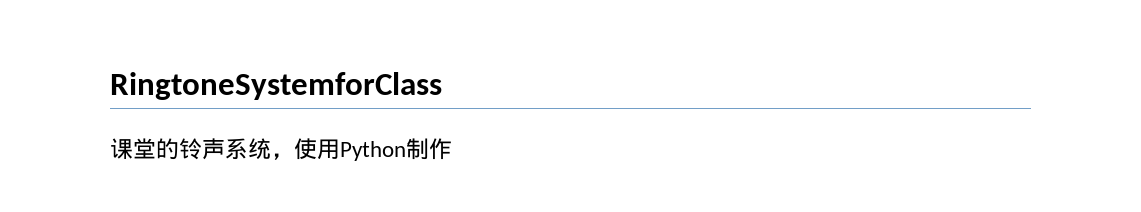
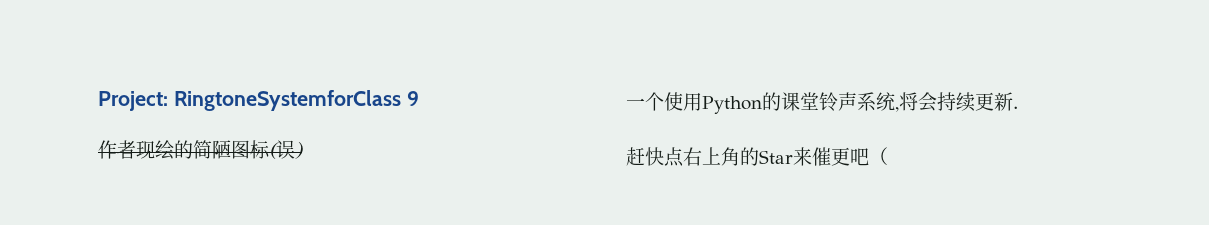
(110, 86) none -> [98,91,168,111] Project:
[110,138,452,161] // 课堂的铃声系统，使用Python制作 -> [406,91,419,106] [98,140,303,160] [626,92,1018,114] [626,147,888,167] 9 // 作者现绘的简陋图标(误) // 一个使用Python的课堂铃声系统,将会持续更新. // 赶快点右上角的Star来催更吧（

